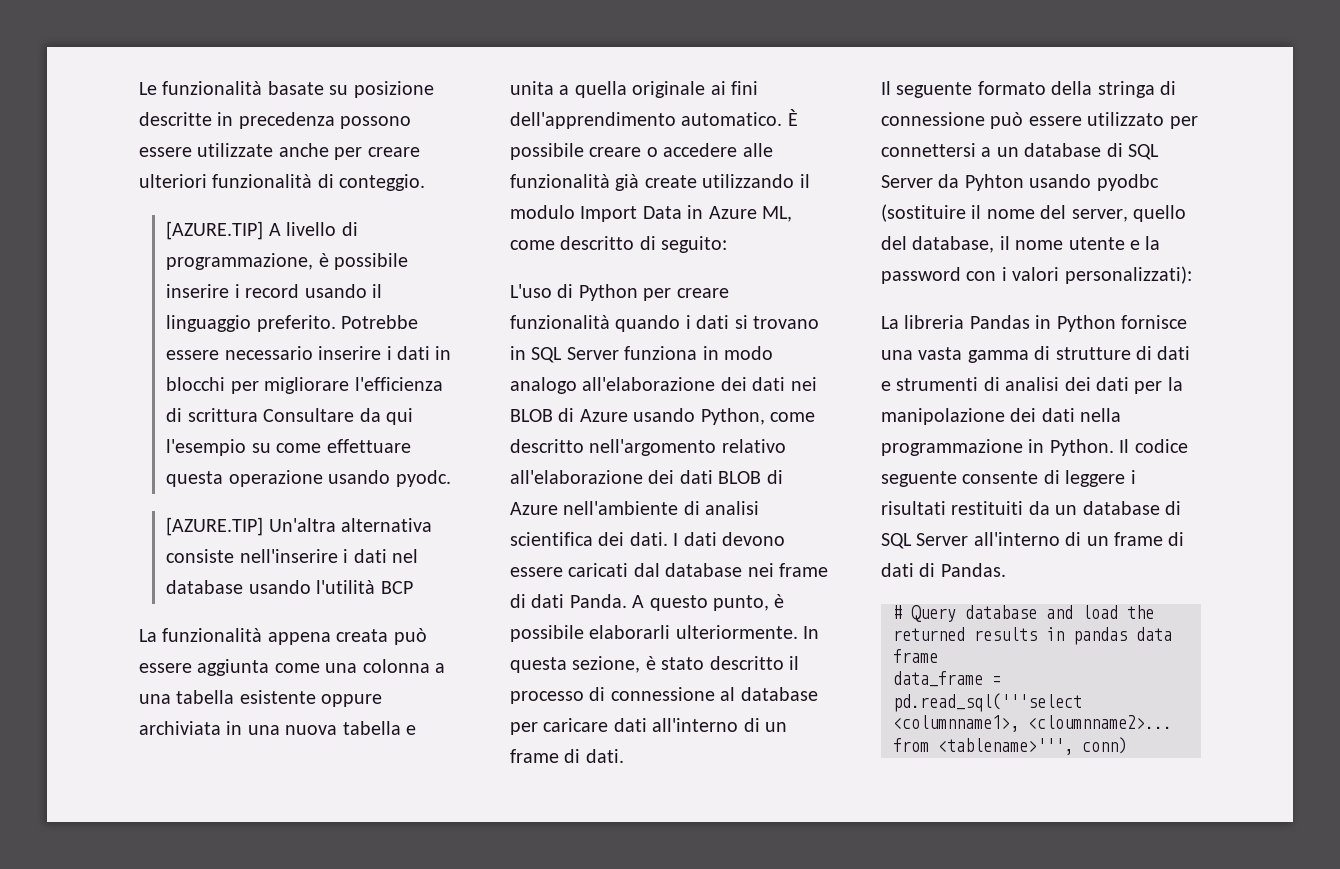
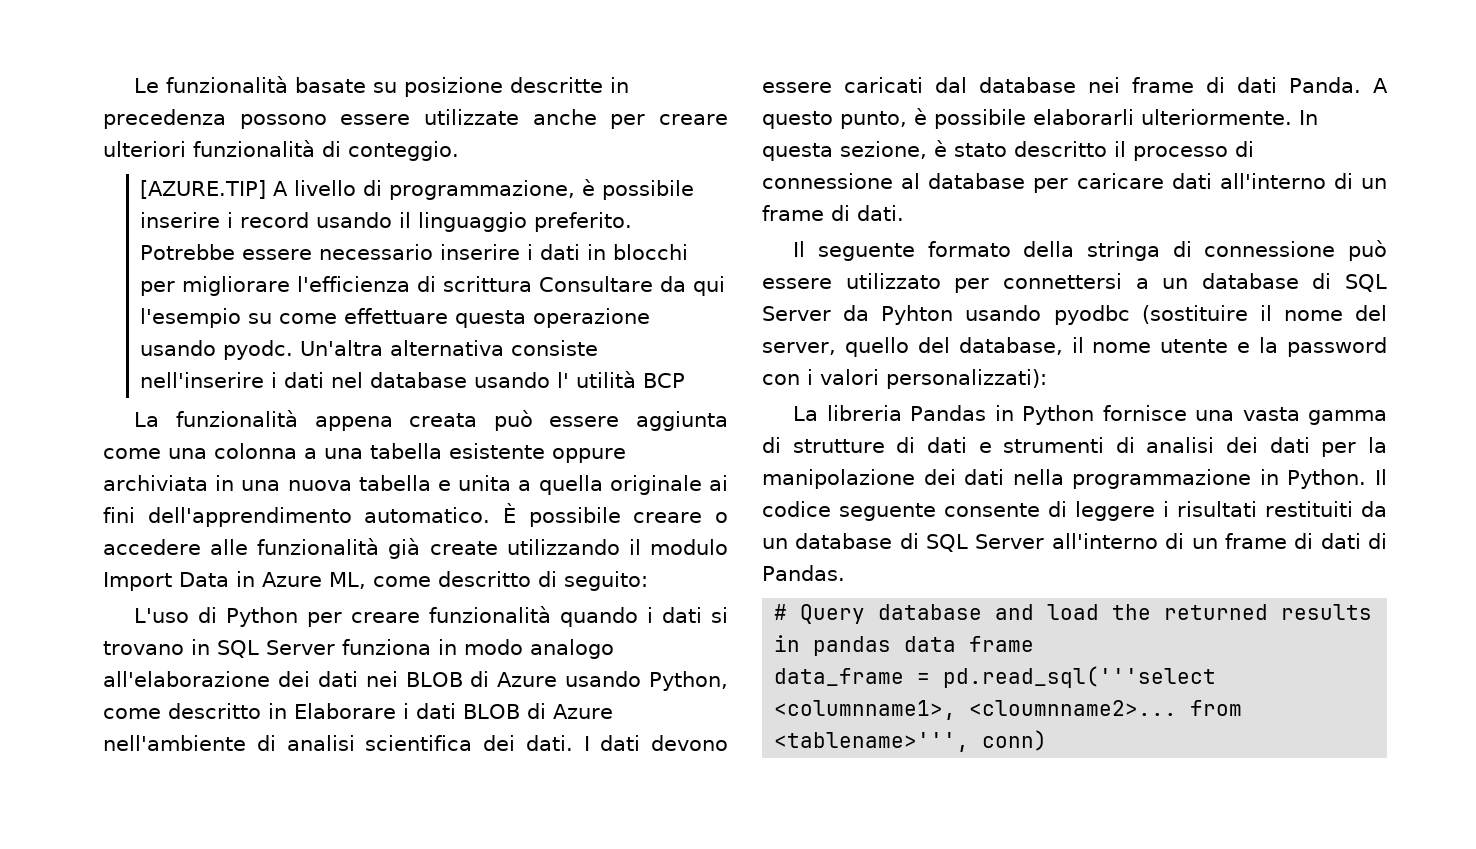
[166,517,264,536] // [AZURE.TIP] -> (294, 350) none
[316,580,376,594] l'utilità -> [557,371,637,388] l' utilità
[589,439,786,456] [510,470,675,484] nell'argomento relativo all'elaborazione dei -> [268,703,409,719] in Elaborare i

